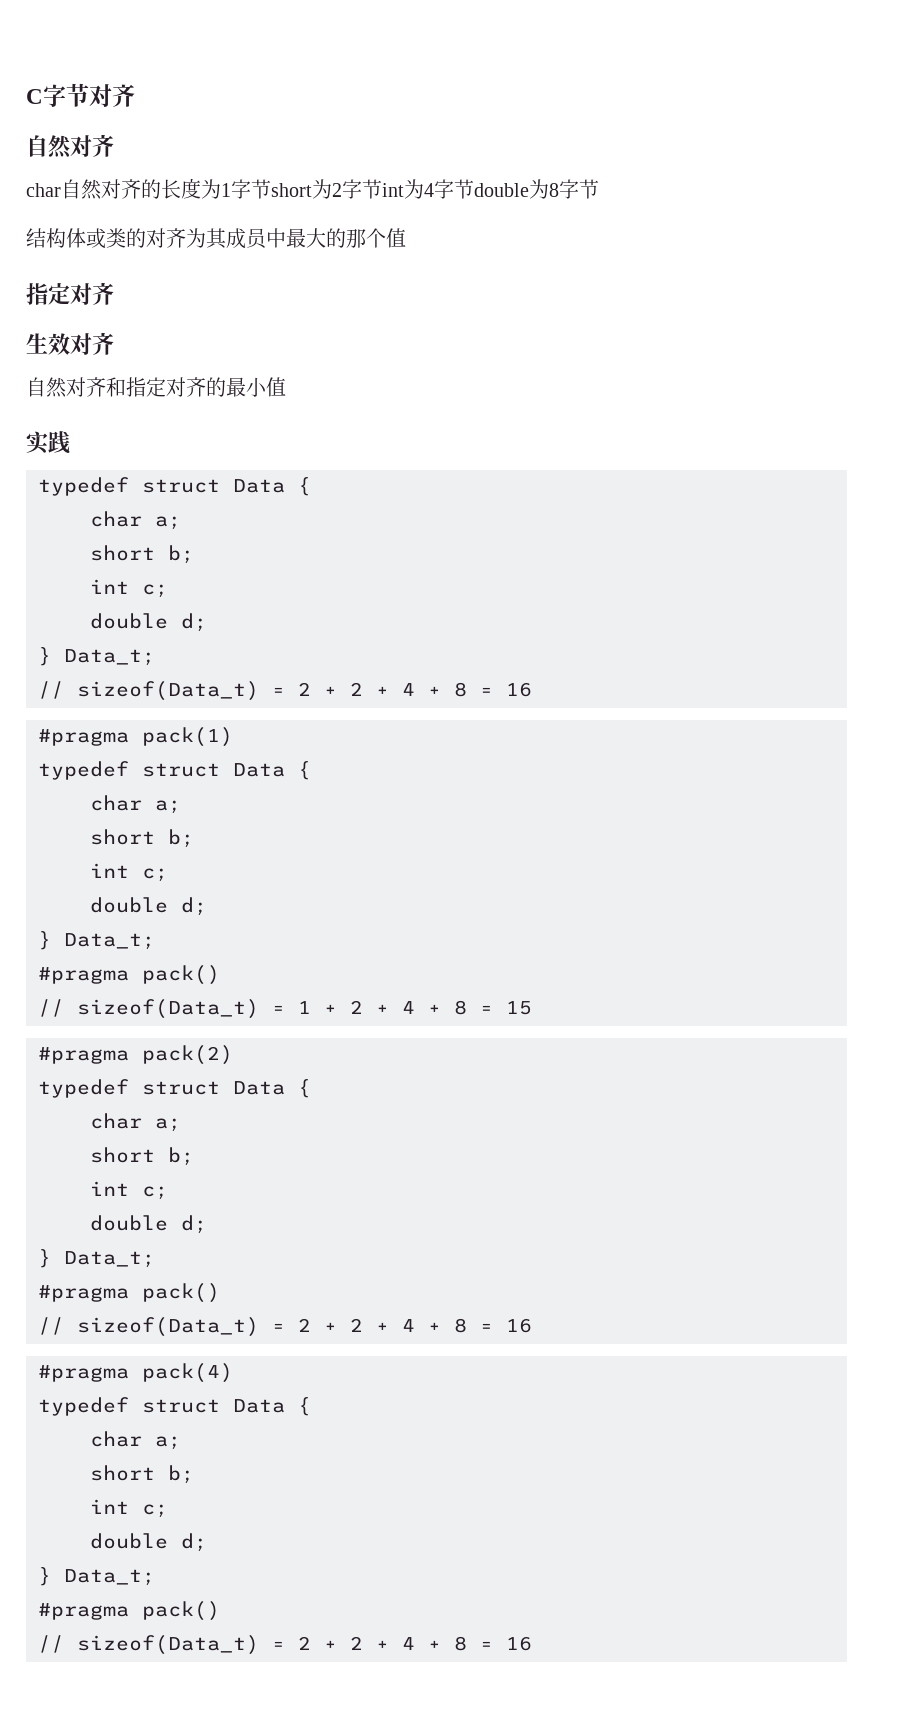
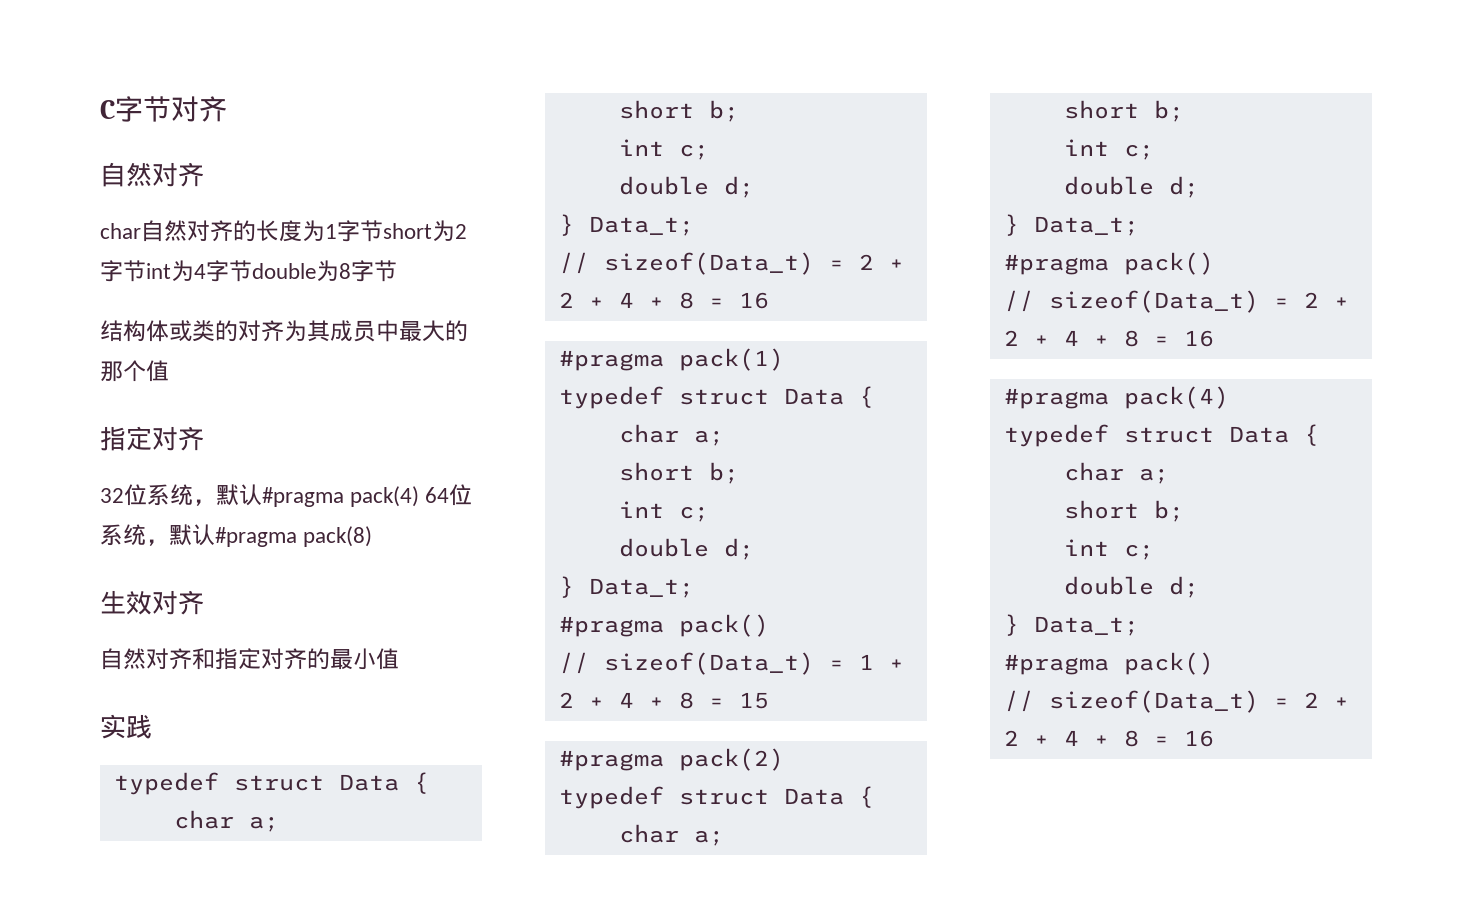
(114, 293) none -> [100,484,473,507] [100,524,373,547] // 32位系统，默认#pragma pack(4) 64位系统，默认#pragma pack(8)

